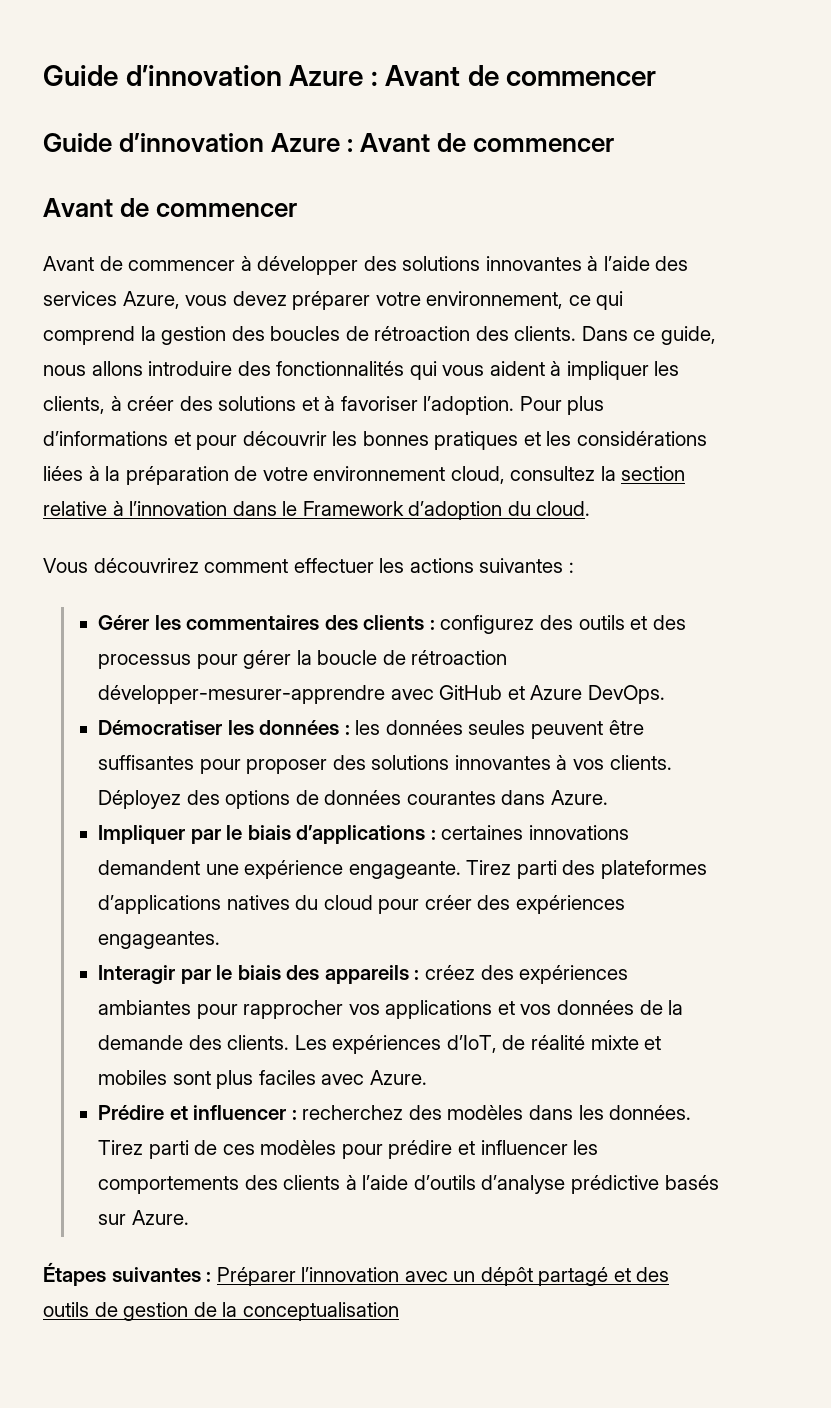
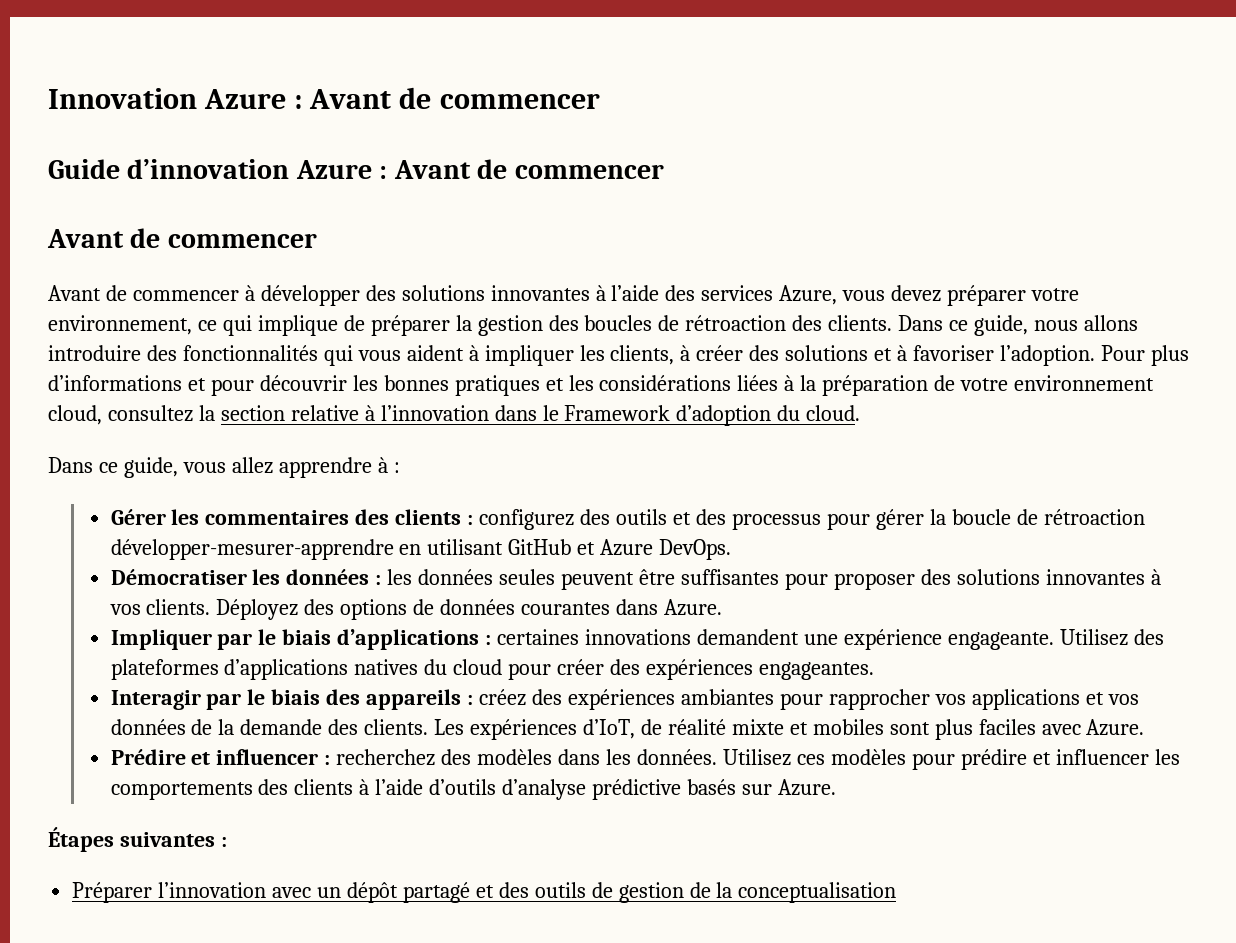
[43,65,282,86] Guide d’innovation -> [48,88,197,109] Innovation
[43,326,135,345] comprend -> [257,315,450,336] implique de préparer
[43,558,564,573] Vous découvrirez comment effectuer les actions suivantes -> [48,457,388,478] Dans ce guide, vous allez apprendre à
[390,689,434,700] avec -> [399,539,504,555] en utilisant
[466,860,557,879] Tirez parti -> [1059,629,1128,646] Utilisez
[98,1140,218,1159] Tirez parti de -> [722,749,791,766] Utilisez
(212, 1276) none -> (227, 842) //

